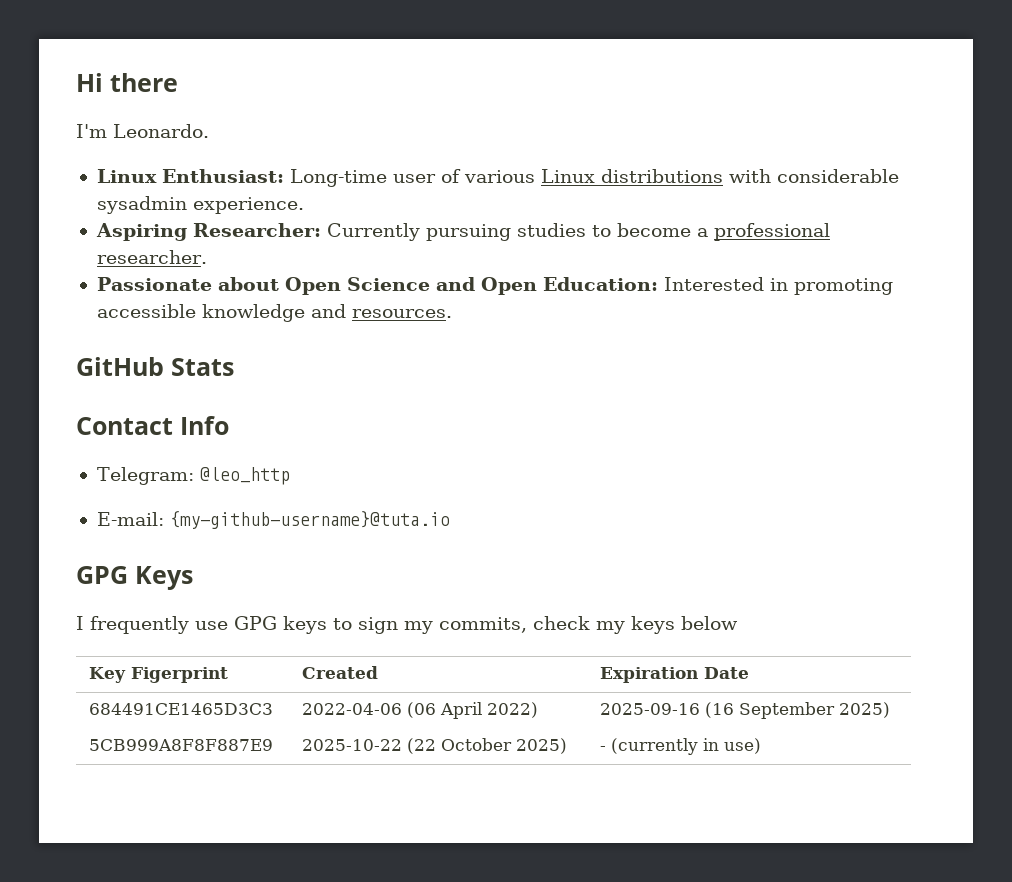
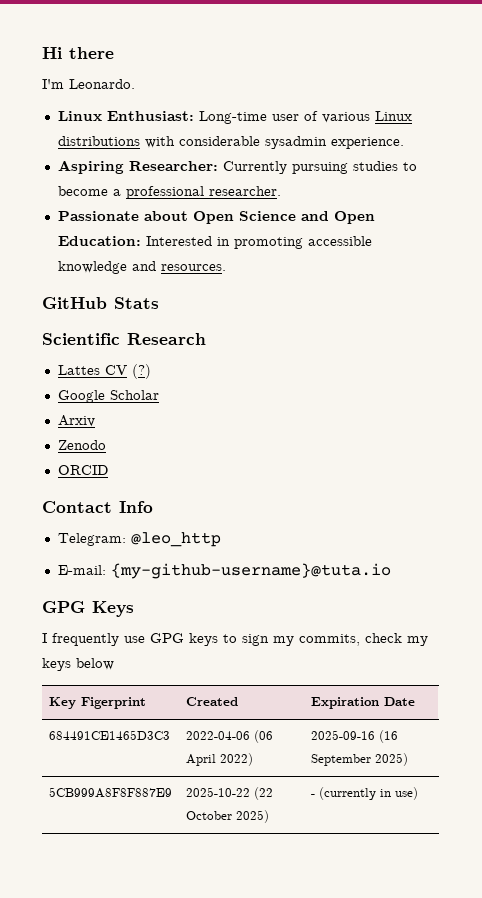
(234, 367) none -> [42,333,206,345] [57,364,151,379] [57,390,159,403] [57,415,95,427] [57,440,106,450] [57,465,108,475] // Scientific Research // Lattes CV (?) // Google Scholar // Arxiv // Zenodo // ORCID

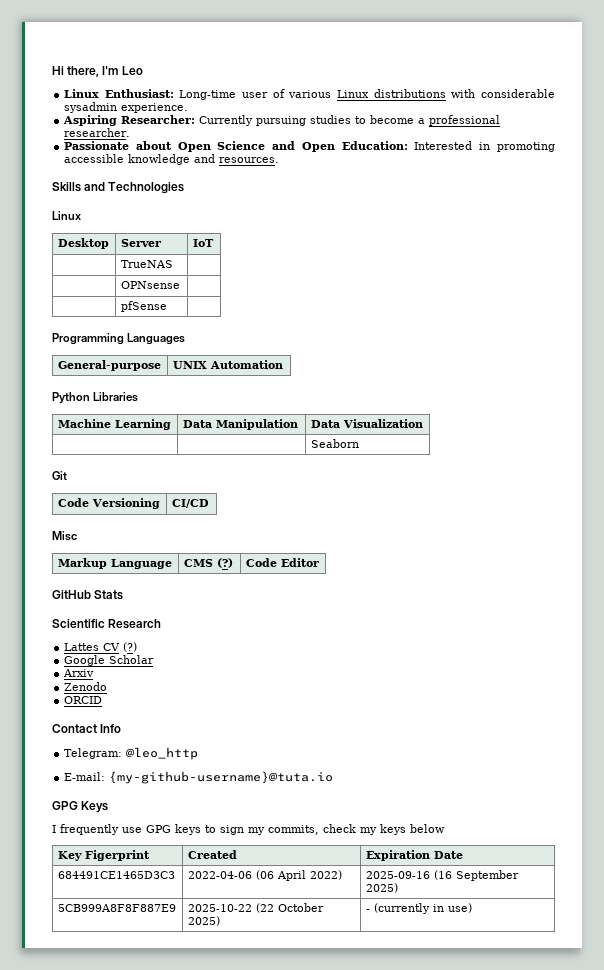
[69,47,114,59] [42,79,135,89] there // I'm Leonardo. -> [67,66,143,77] there, I'm Leo
(226, 267) none -> [52,182,185,194] [52,211,81,220] [57,238,109,249] [120,239,161,247] [192,239,214,247] [120,260,173,268] [120,281,180,289] [120,301,167,312] [52,333,186,345] [57,360,161,371] [172,360,283,369] [52,392,139,404] [57,419,171,430] [182,419,298,430] [310,419,423,428] [310,439,359,448] [52,471,67,480] [57,498,160,509] [171,499,209,508] [52,531,77,541] [57,558,172,569] [183,558,233,568] [245,558,319,567] // Skills and Technologies // Linux // Desktop | Server | IoT // | TrueNAS | // | OPNsense | // | pfSense | // Programming Languages // General-purpose | UNIX Automation // Python Libraries // Machine Learning | Data Manipulation | Data Visualization // | | Seaborn // Git // Code Versioning | CI/CD // Misc // Markup Language | CMS (?) | Code Editor

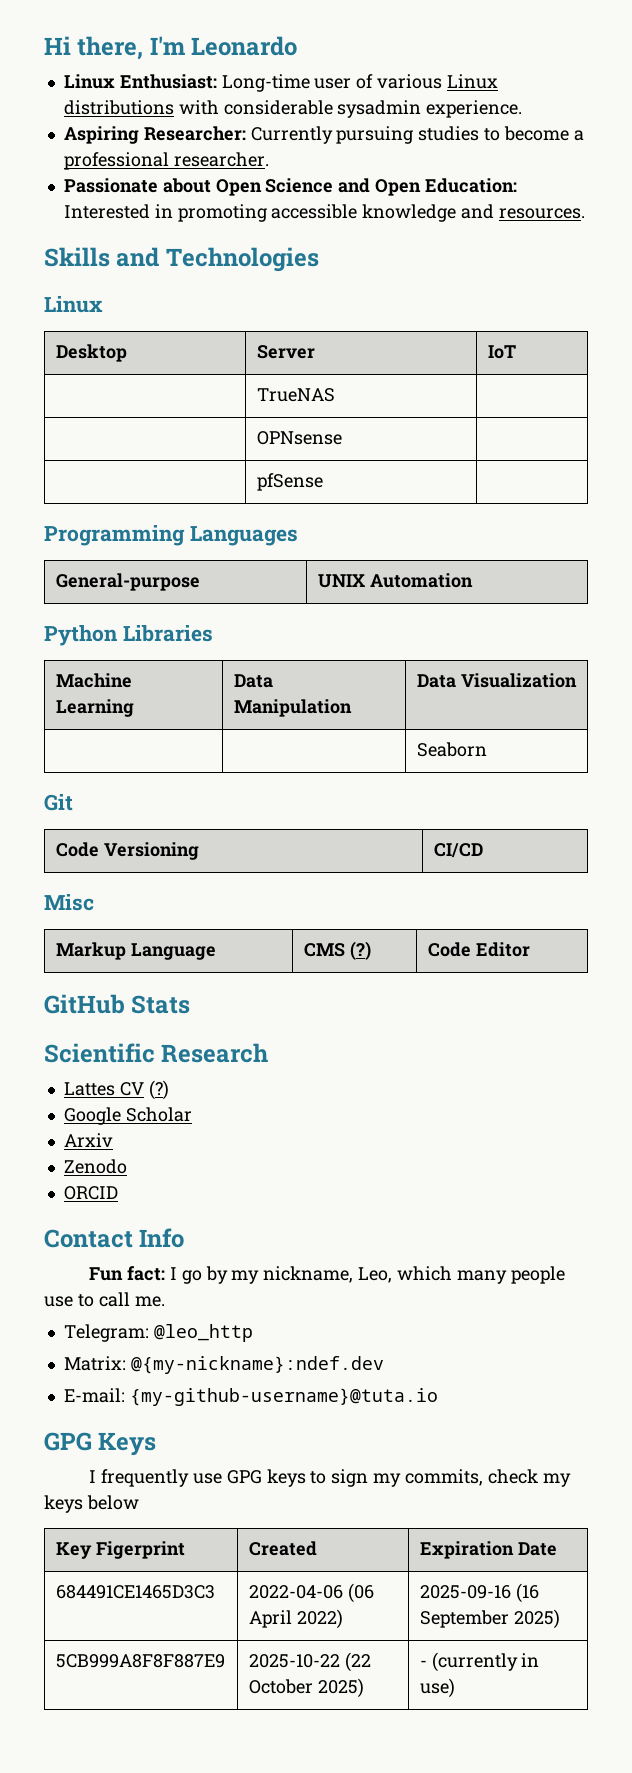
[121,66,143,75] Leo -> [191,36,298,56] Leonardo
(122, 728) none -> [89,1266,565,1284] [44,1292,165,1307] // Fun fact: I go by my nickname, Leo, which many people use to call me.
(199, 753) none -> [63,1356,384,1374] // Matrix: @{my-nickname}:ndef.dev

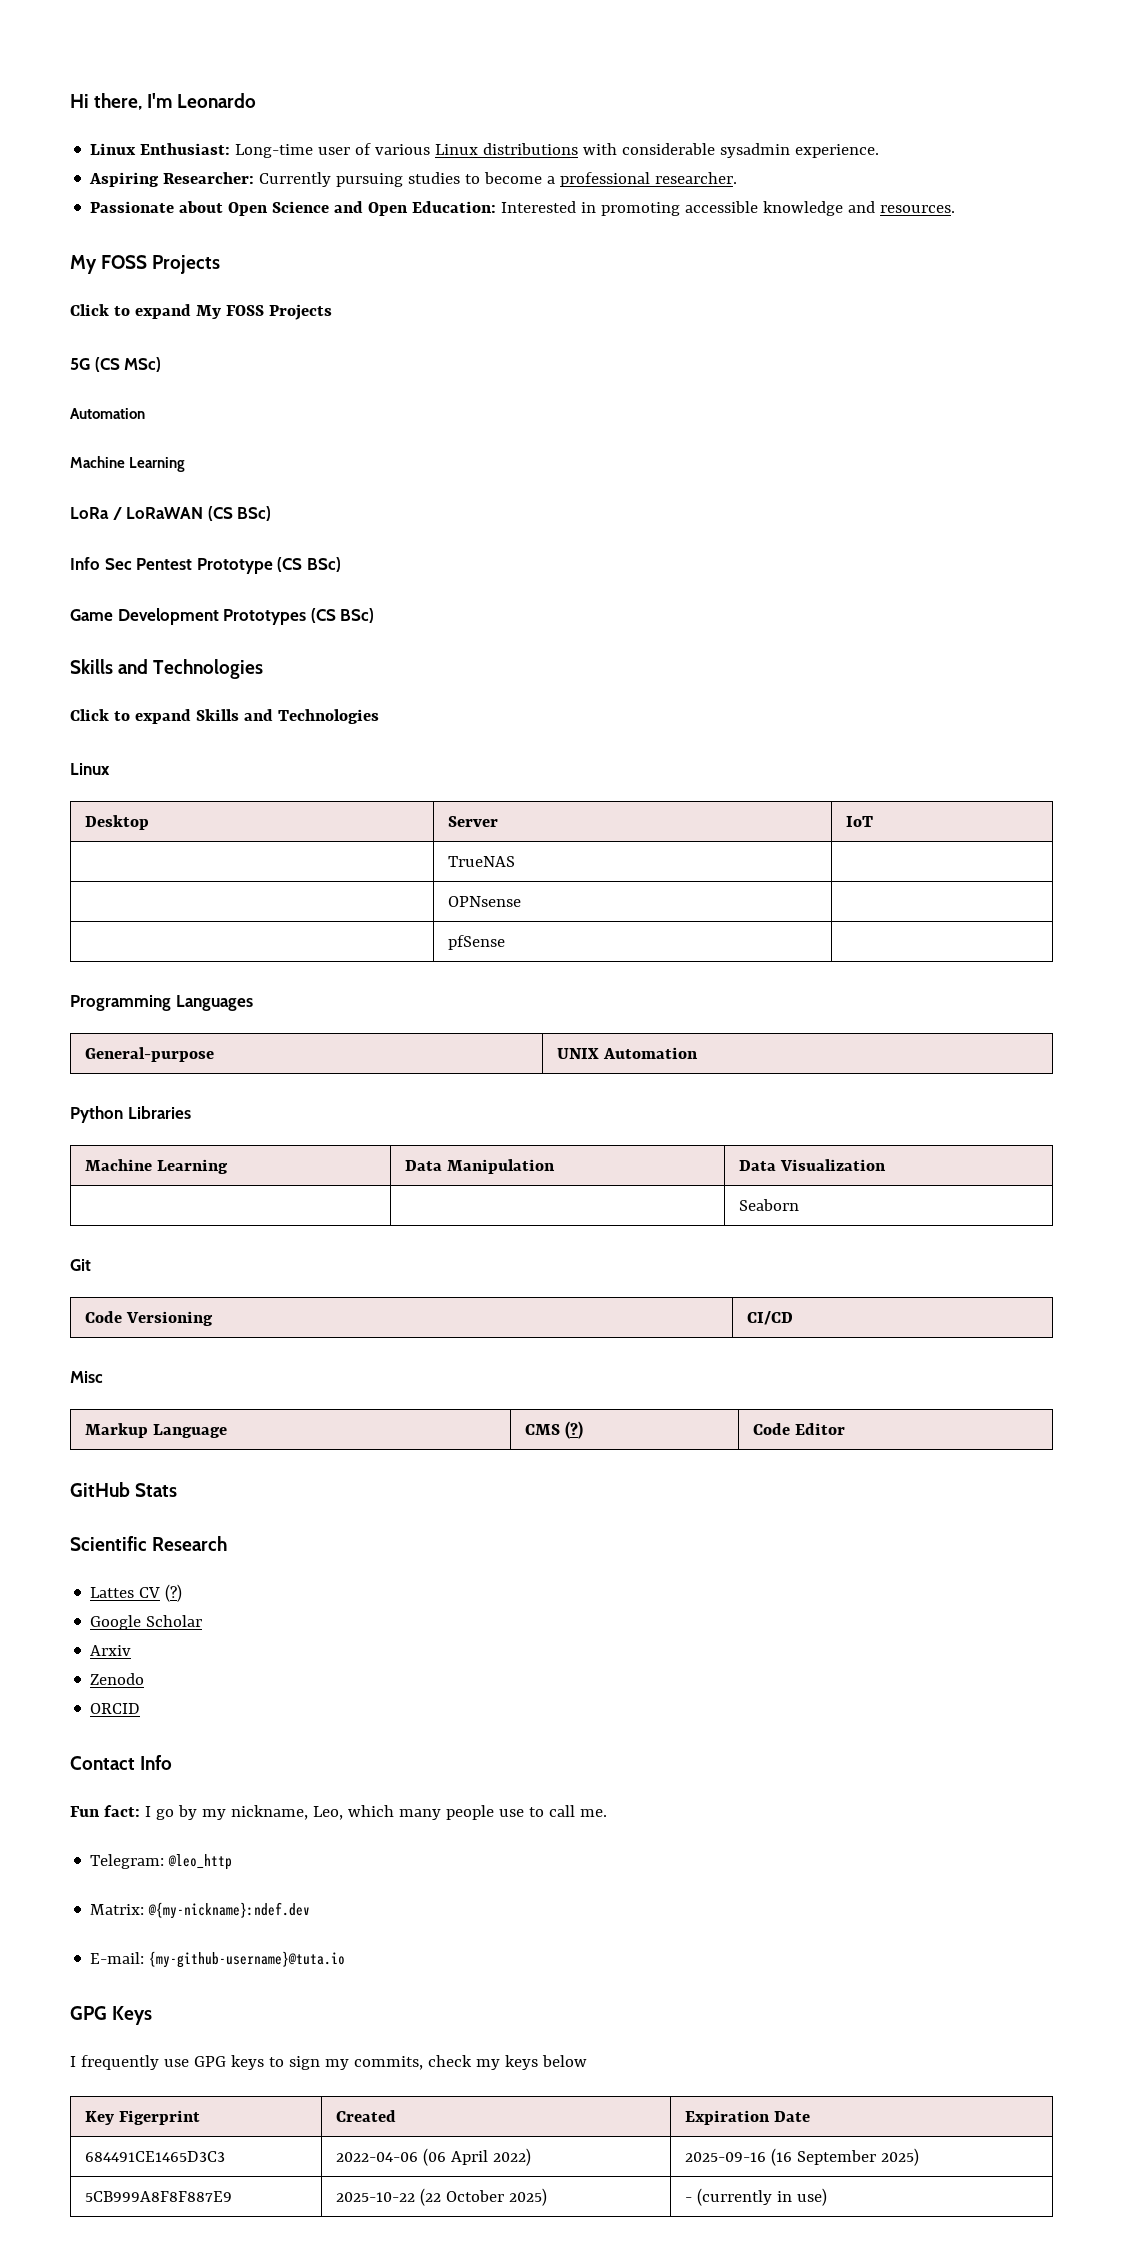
(585, 213) none -> [70,255,221,274] [70,304,332,320] [70,357,162,372] [70,408,145,419] [70,456,186,472] [70,506,272,521] [70,557,341,574] [70,608,375,625] [70,659,264,679] [70,709,191,724] My FOSS Projects // Click to expand My FOSS Projects // 5G (CS MSc) // Automation // Machine Learning // LoRa / LoRaWAN (CS BSc) // Info Sec Pentest Prototype (CS BSc) // Game Development Prototypes (CS BSc) // Skills and Technologies // Click to expand

